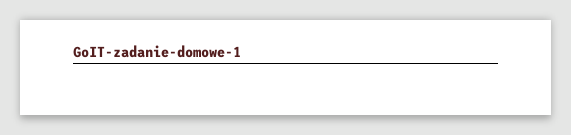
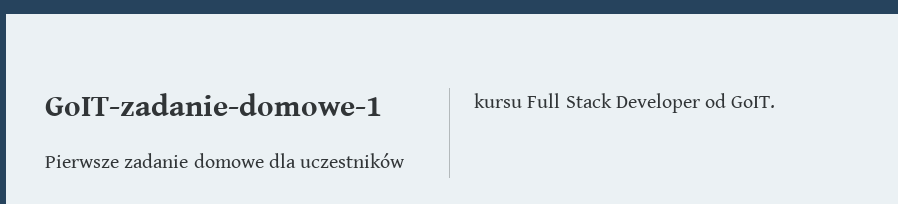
(241, 51) none -> [45,153,406,168] [474,93,776,113] // Pierwsze zadanie domowe dla uczestników kursu Full Stack Developer od GoIT.

